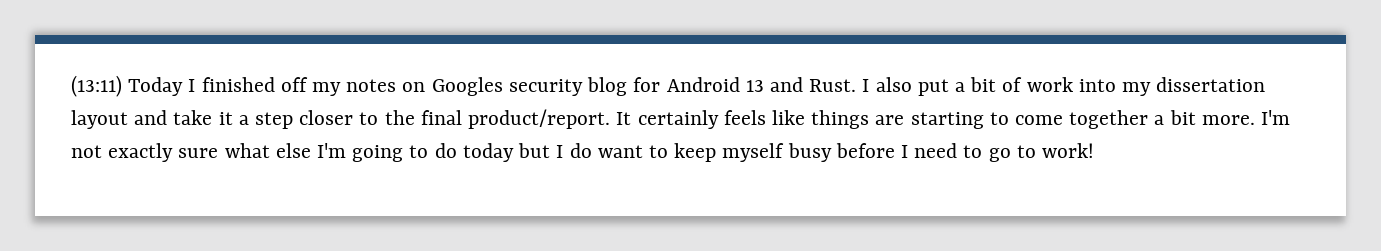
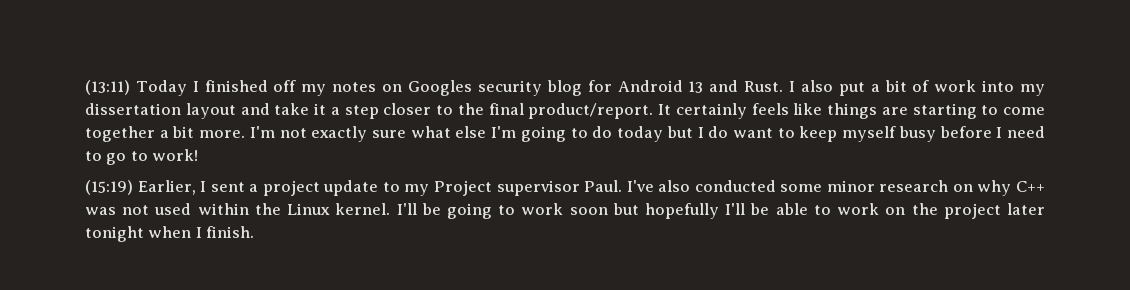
(1095, 150) none -> [85,180,1045,196] [85,203,1046,219] [85,226,255,242] // (15:19) Earlier, I sent a project update to my Project supervisor Paul. I've also conducted some minor research on why C++ was not used within the Linux kernel. I'll be going to work soon but hopefully I'll be able to work on the project later tonight when I finish.

